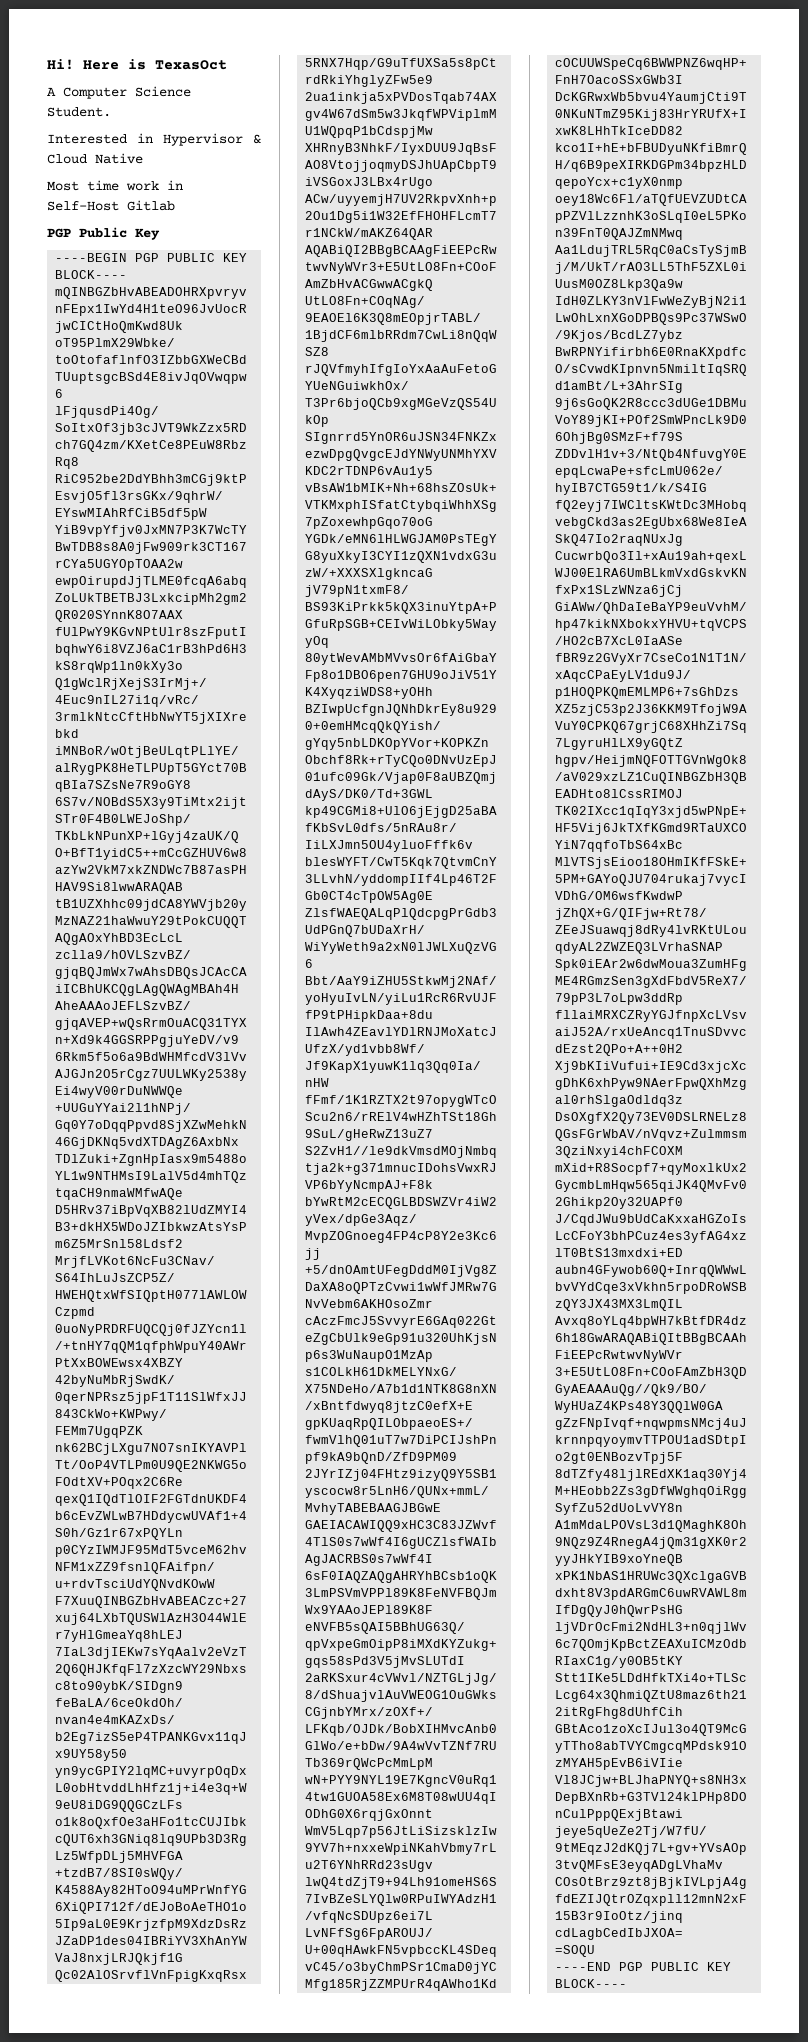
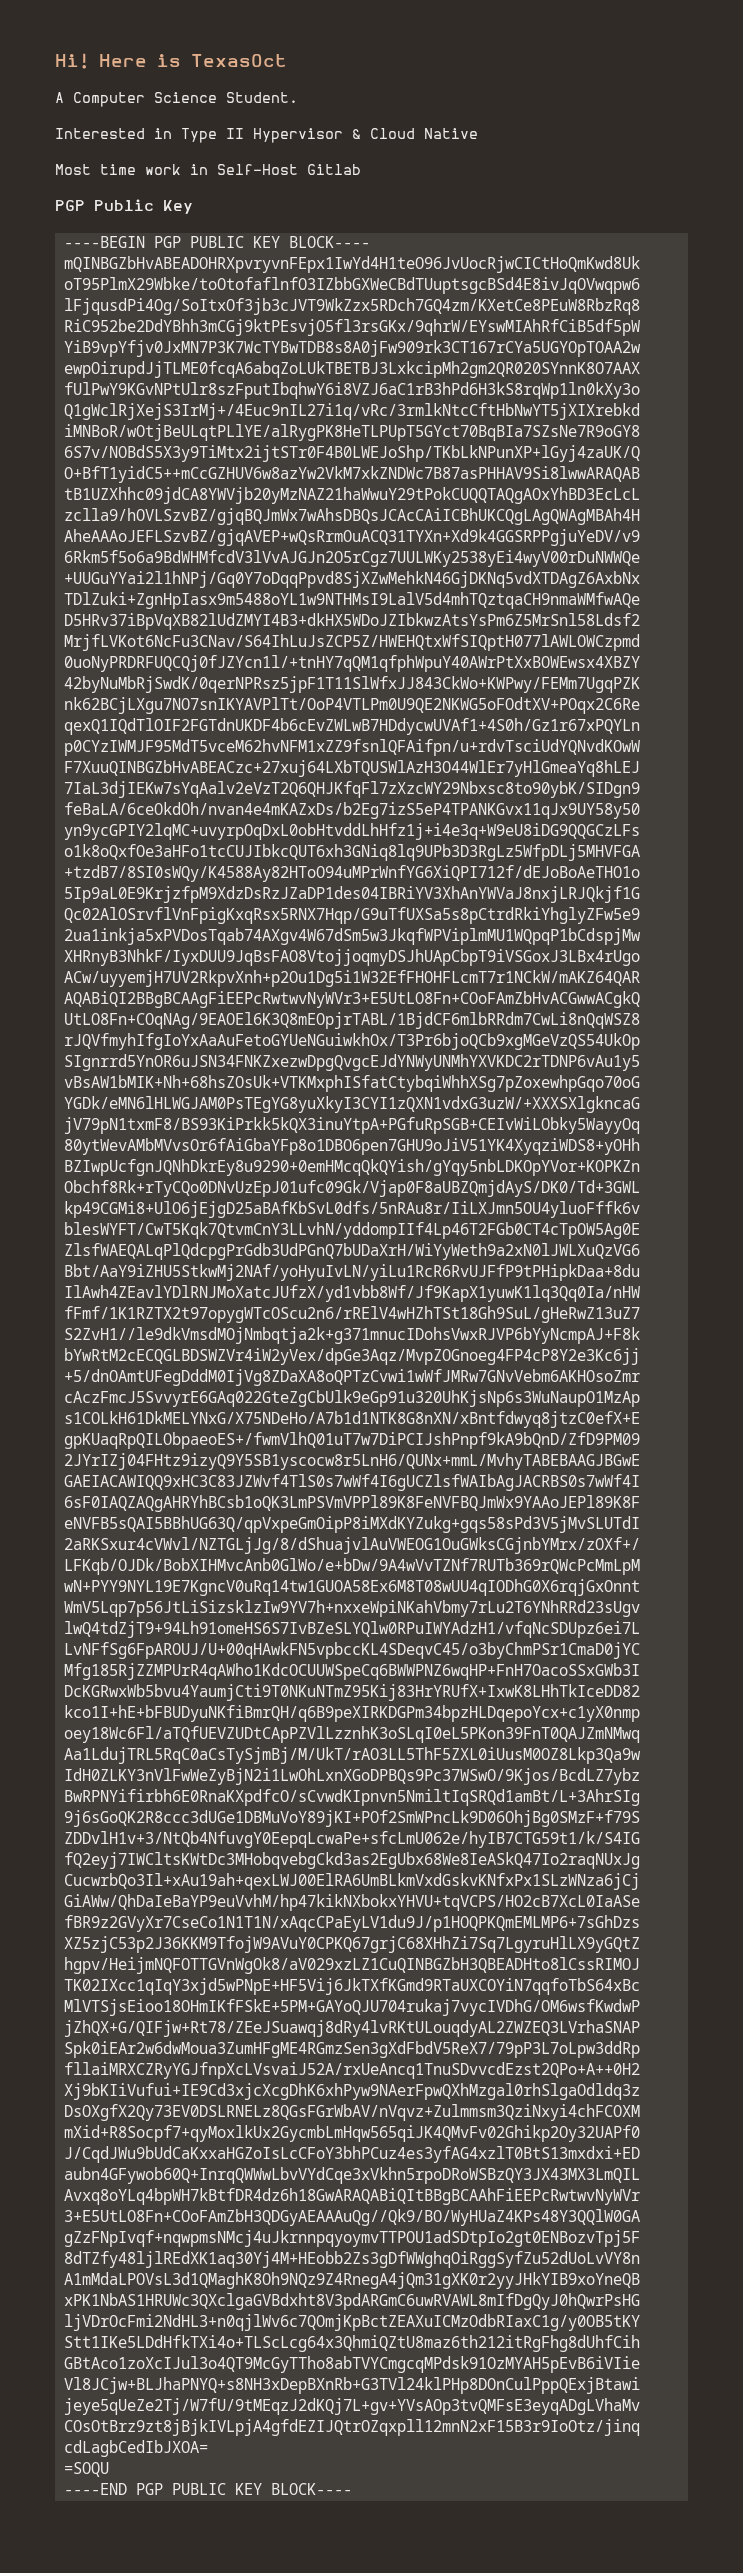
(153, 138) none -> [181,128,244,143] Type II

